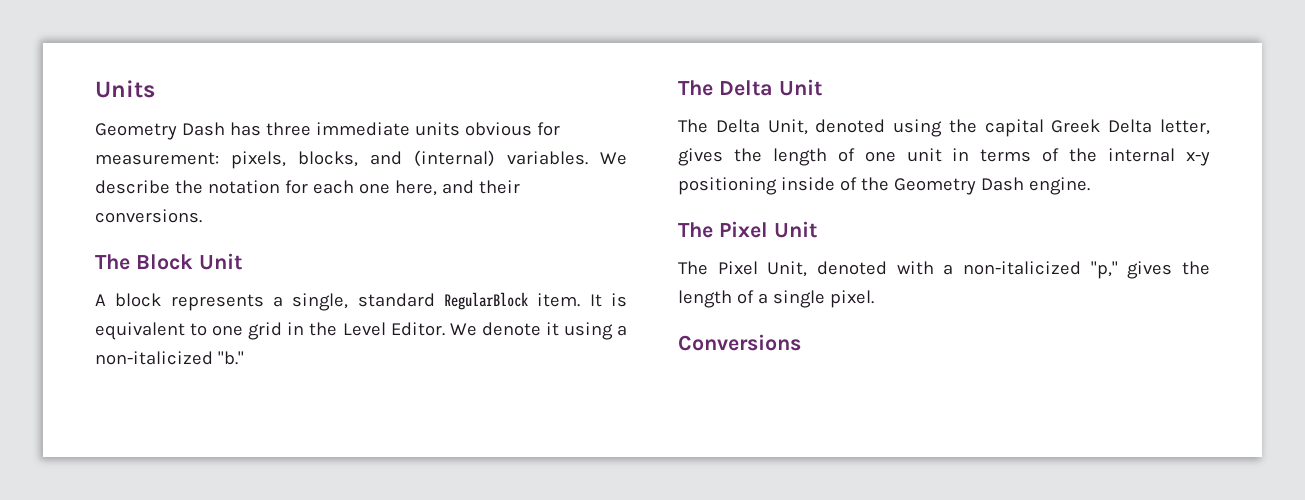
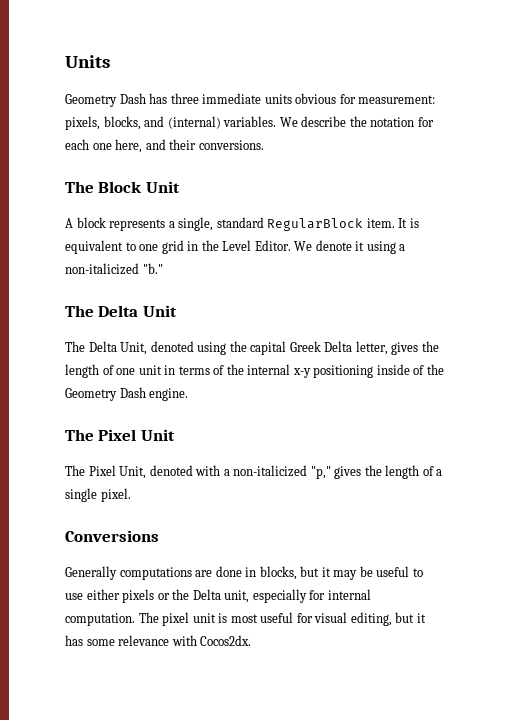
(801, 342) none -> [65,566,423,580] [65,589,371,603] [65,612,426,626] [65,635,252,646] // Generally computations are done in blocks, but it may be useful to use either pixels or the Delta unit, especially for internal computation. The pixel unit is most useful for visual editing, but it has some relevance with Cocos2dx.

